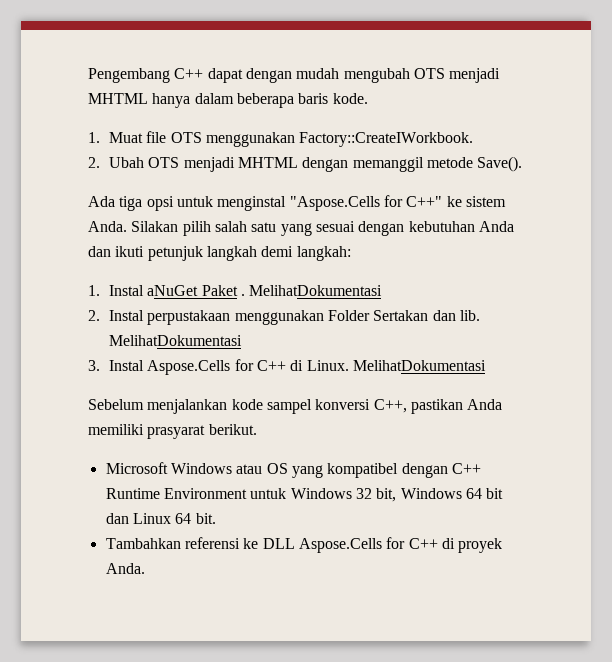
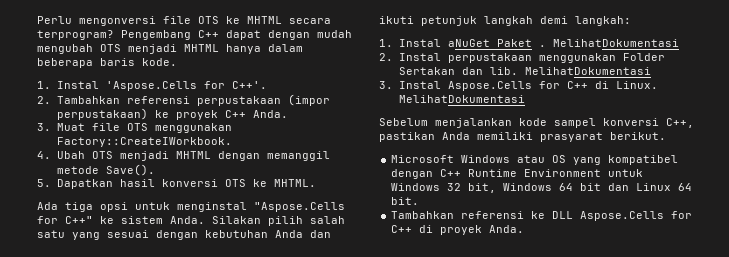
(88, 75) none -> [37,16,331,26] [37,30,114,40] Perlu mengonversi file OTS ke MHTML secara terprogram?
(100, 137) none -> [57,81,268,91] [37,94,331,106] [57,108,289,120] [37,123,51,131] Instal 'Aspose.Cells for C++'. // 2. Tambahkan referensi perpustakaan (impor perpustakaan) ke proyek C++ Anda. // 3.
[88,157,100,168] 2. -> [37,151,51,159] 4.
(523, 164) none -> [37,179,317,189] // 5. Dapatkan hasil konversi OTS ke MHTML.

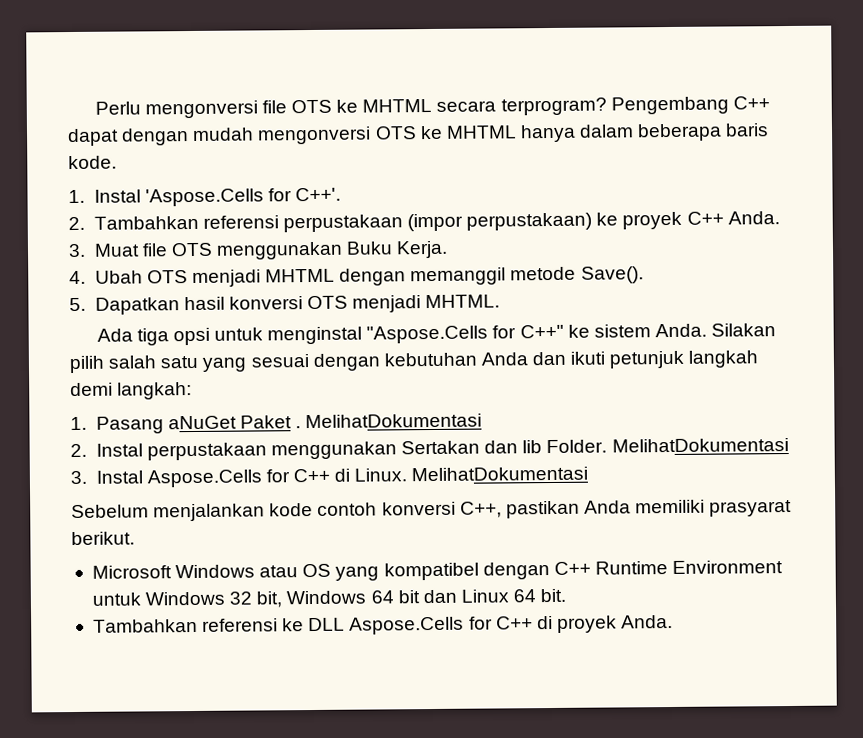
[37,44,177,54] mengubah OTS menjadi -> [257,125,443,145] mengonversi OTS ke
[57,137,233,147] Factory::CreateIWorkbook. -> [346,240,449,259] Buku Kerja.
[253,179,268,187] ke -> [352,295,422,313] menjadi
[399,39,442,47] Instal -> [95,416,164,434] Pasang
[623,53,666,61] Folder -> (397, 450) none
[490,67,519,75] lib. -> [522,439,608,454] lib Folder.
[554,118,596,128] sampel -> [317,502,378,516] contoh

